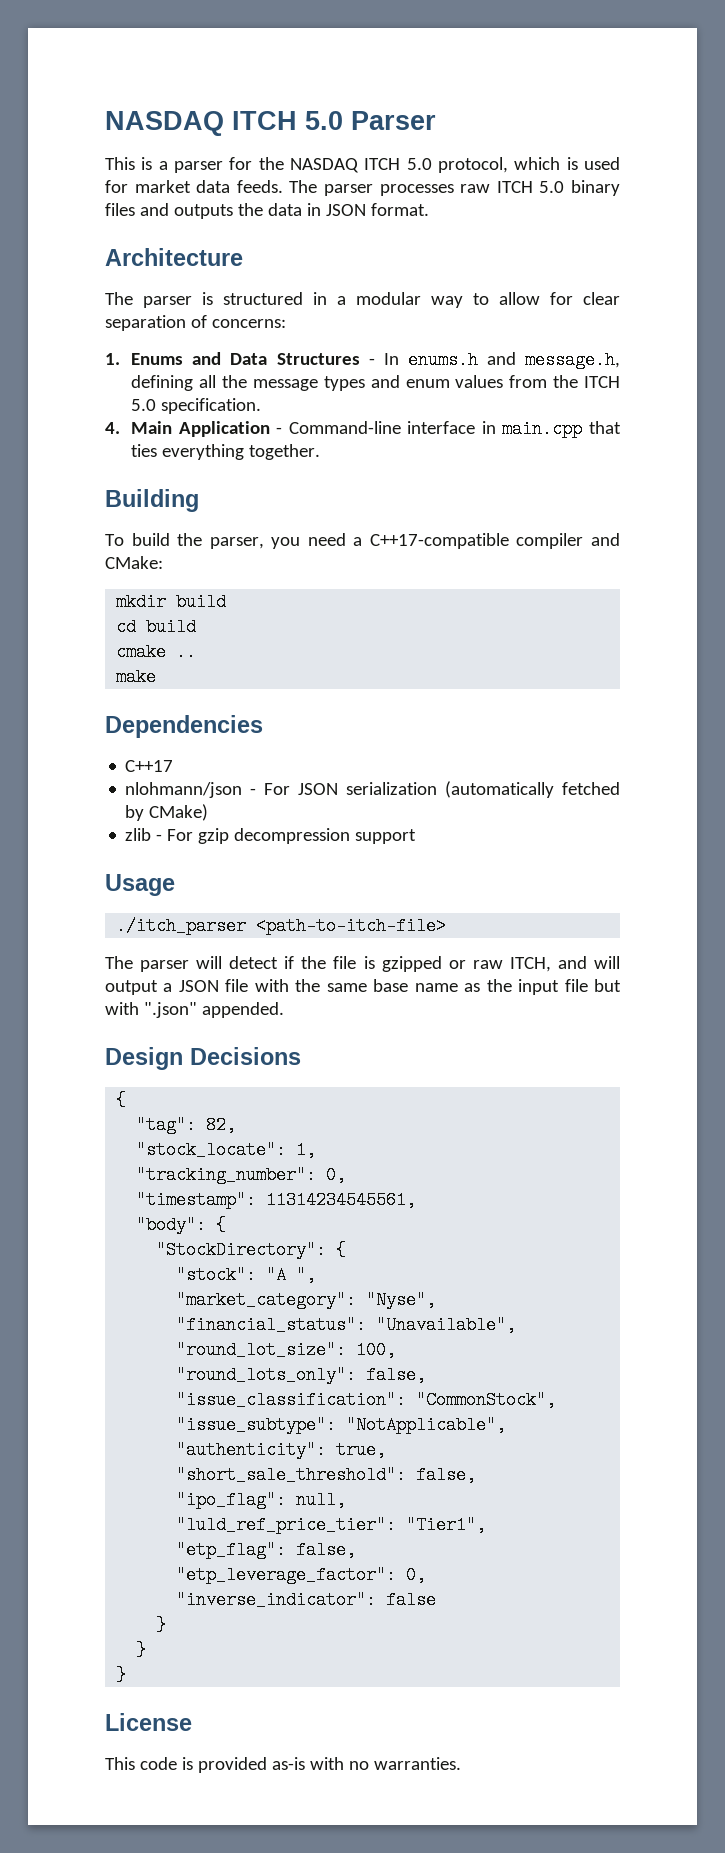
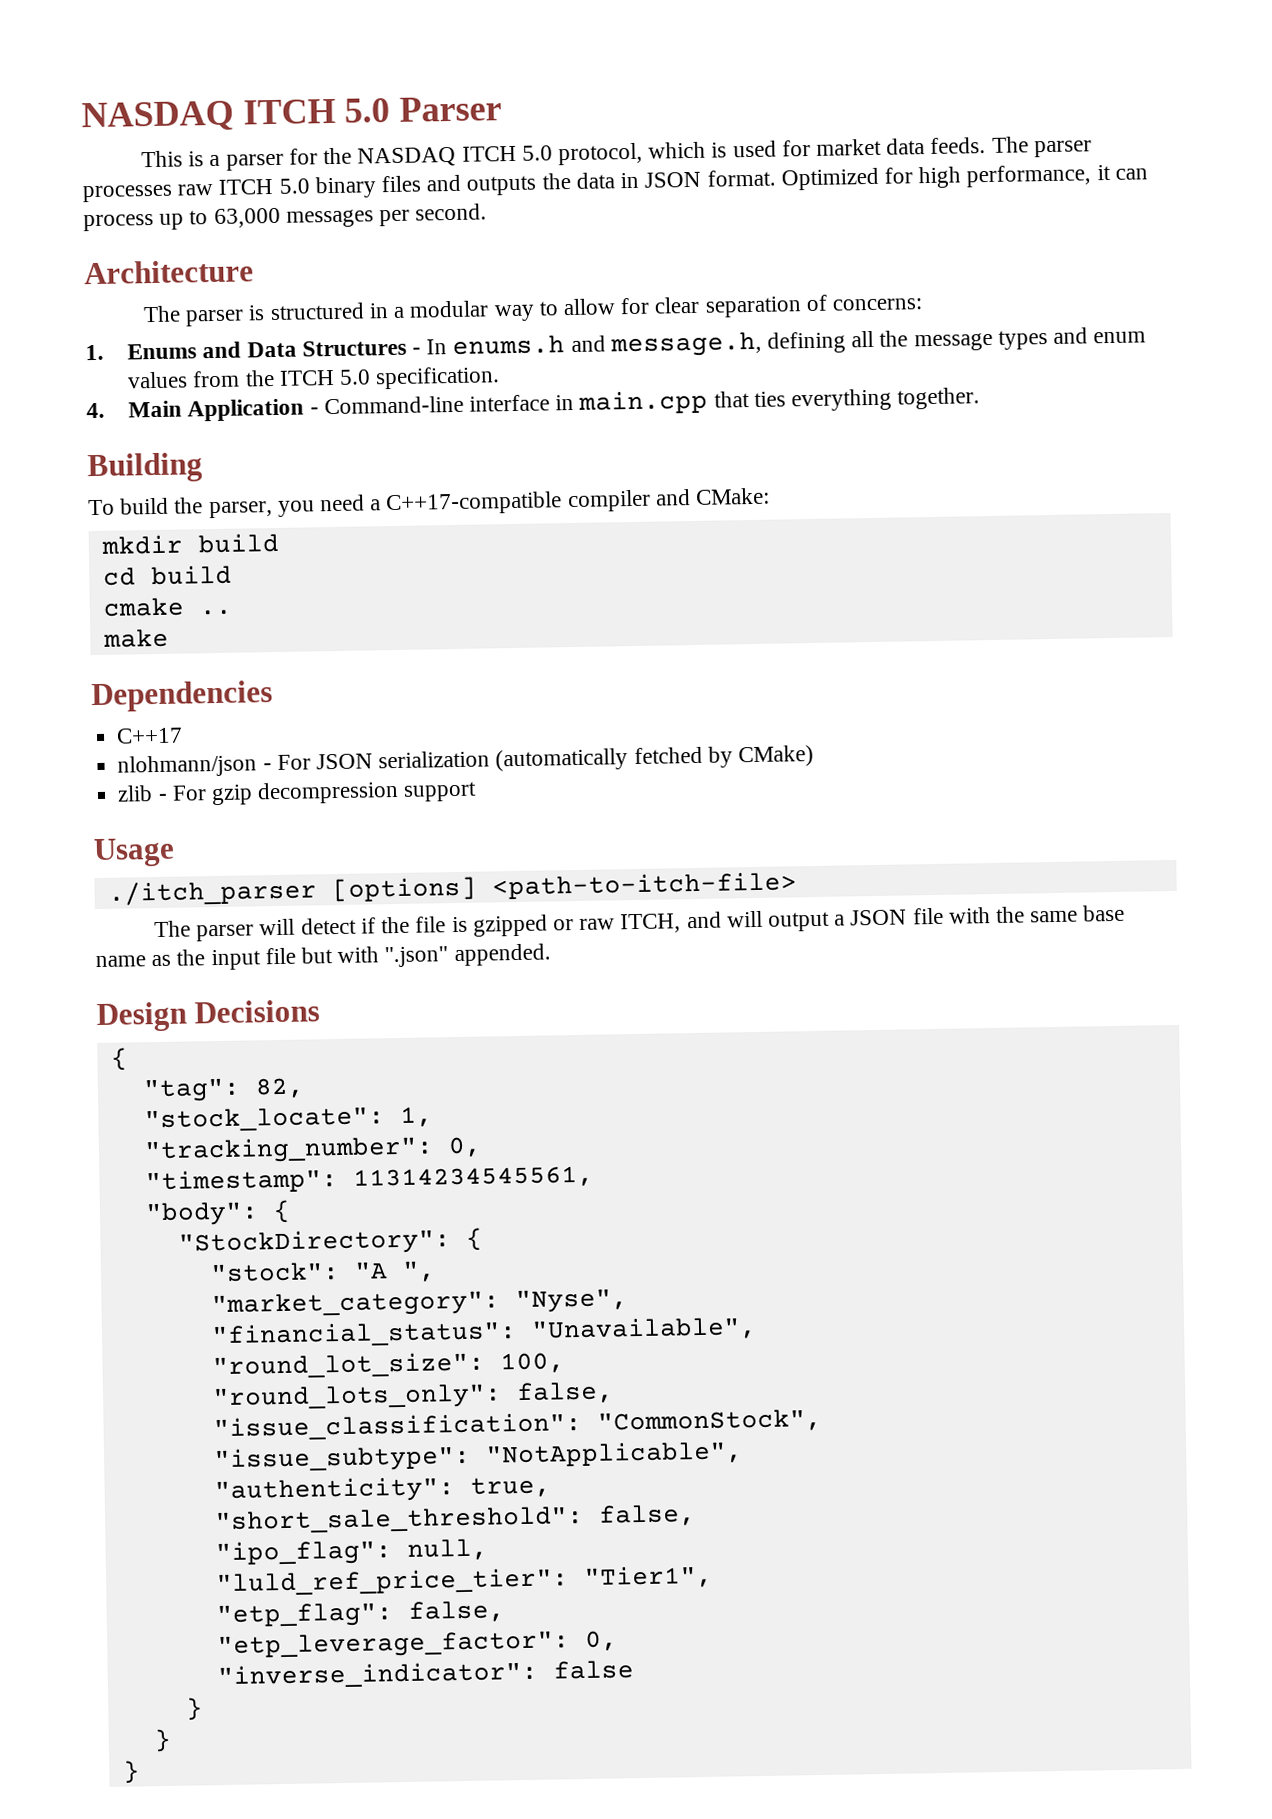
(429, 209) none -> [780,164,1148,191] [83,203,488,232] Optimized for high performance, it can process up to 63,000 messages per second.
(247, 926) none -> [331,876,477,903] [options]
[105,1713,192,1731] [105,1757,461,1773] // License // This code is provided as-is with no warranties. -> (140, 1772) none

